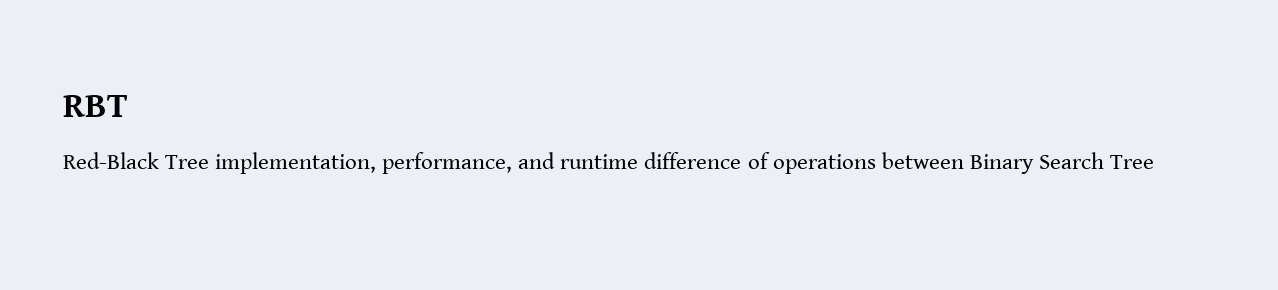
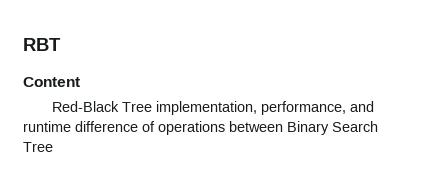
(128, 106) none -> [23,77,80,87] // Content

